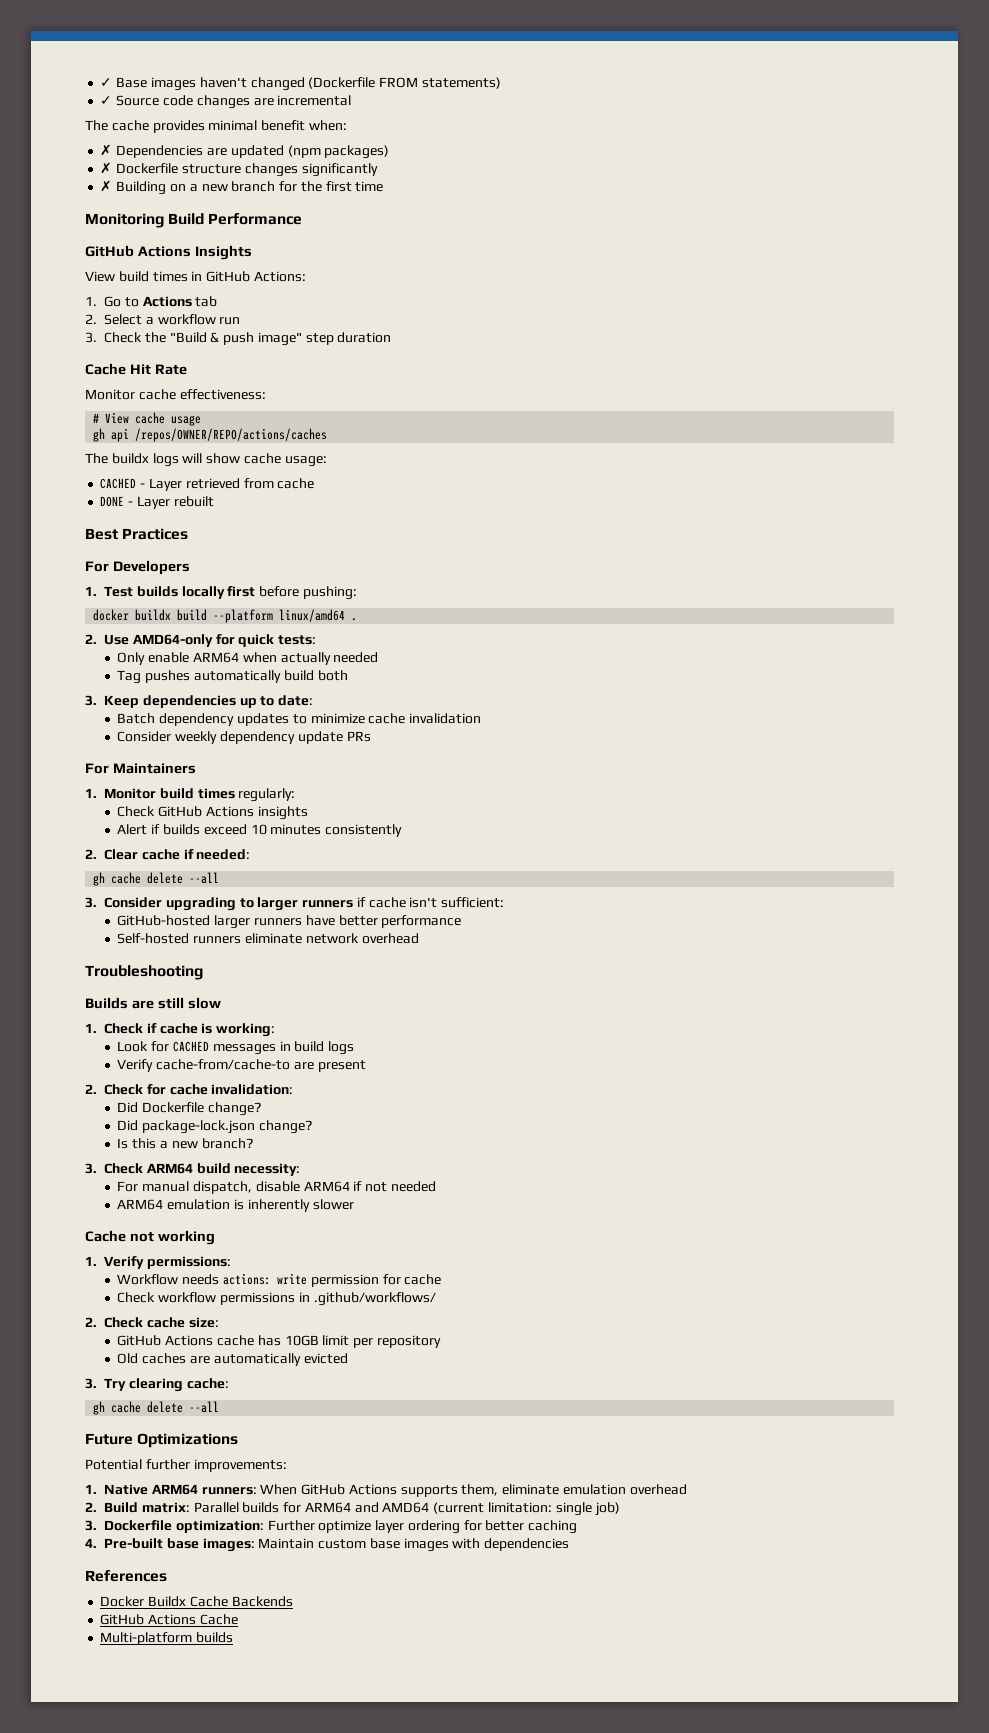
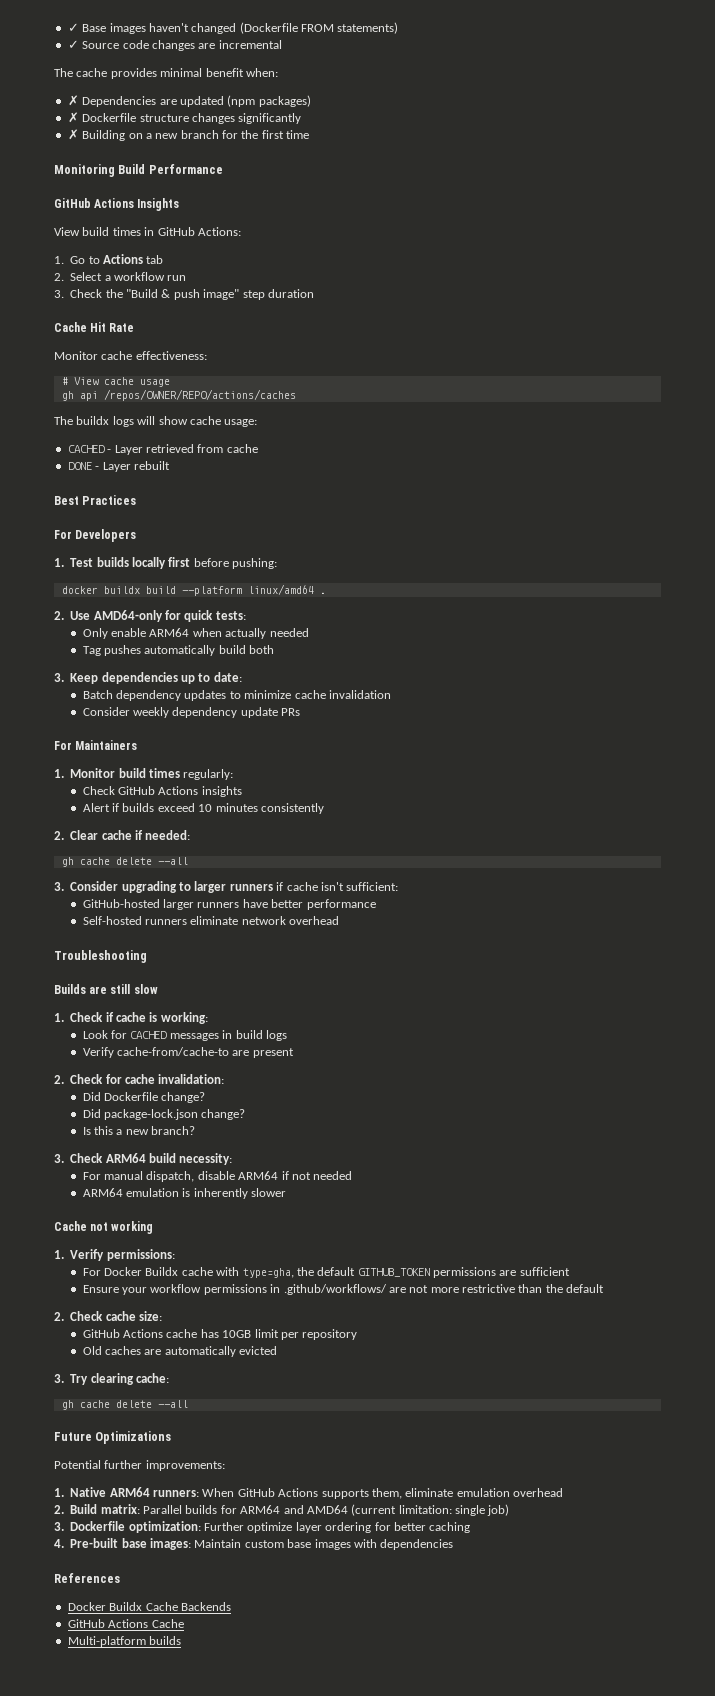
[117,1273,442,1287] [117,1292,436,1306] Workflow needs actions: write permission for cache // Check workflow permissions in .github/workflows/ -> [82,1267,570,1278] [82,1284,605,1295] For Docker Buildx cache with type=gha, the default GITHUB_TOKEN permissions are sufficient // Ensure your workflow permissions in .github/workflows/ are not more restrictive than the default

